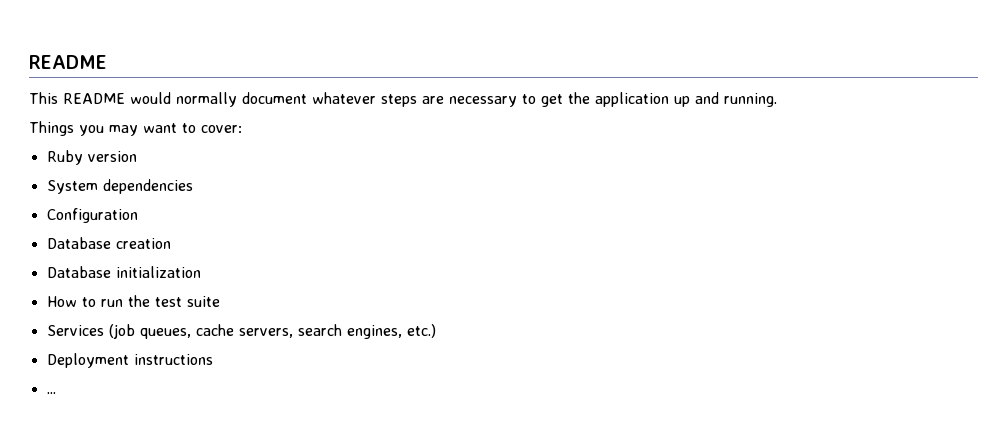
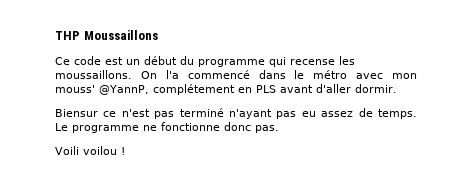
[29,55,107,69] [29,92,777,107] [29,121,242,136] [46,150,137,165] [46,179,193,194] [46,208,138,223] [46,237,171,249] [46,266,201,278] [46,295,220,307] [46,324,436,339] [46,353,213,368] [46,392,56,394] README // This README would normally document whatever steps are necessary to get the application up and running. // Things you may want to cover: // Ruby version // System dependencies // Configuration // Database creation // Database initialization // How to run the test suite // Services (job queues, cache servers, search engines, etc.) // Deployment instructions // ... -> [55,30,158,40] [55,56,355,67] [55,70,417,79] [55,84,397,95] [55,108,417,119] [55,122,279,133] [55,146,125,155] THP Moussaillons // Ce code est un début du programme qui recense les moussaillons. On l'a commencé dans le métro avec mon mouss' @YannP, complétement en PLS avant d'aller dormir. // Biensur ce n'est pas terminé n'ayant pas eu assez de temps. Le programme ne fonctionne donc pas. // Voili voilou !

